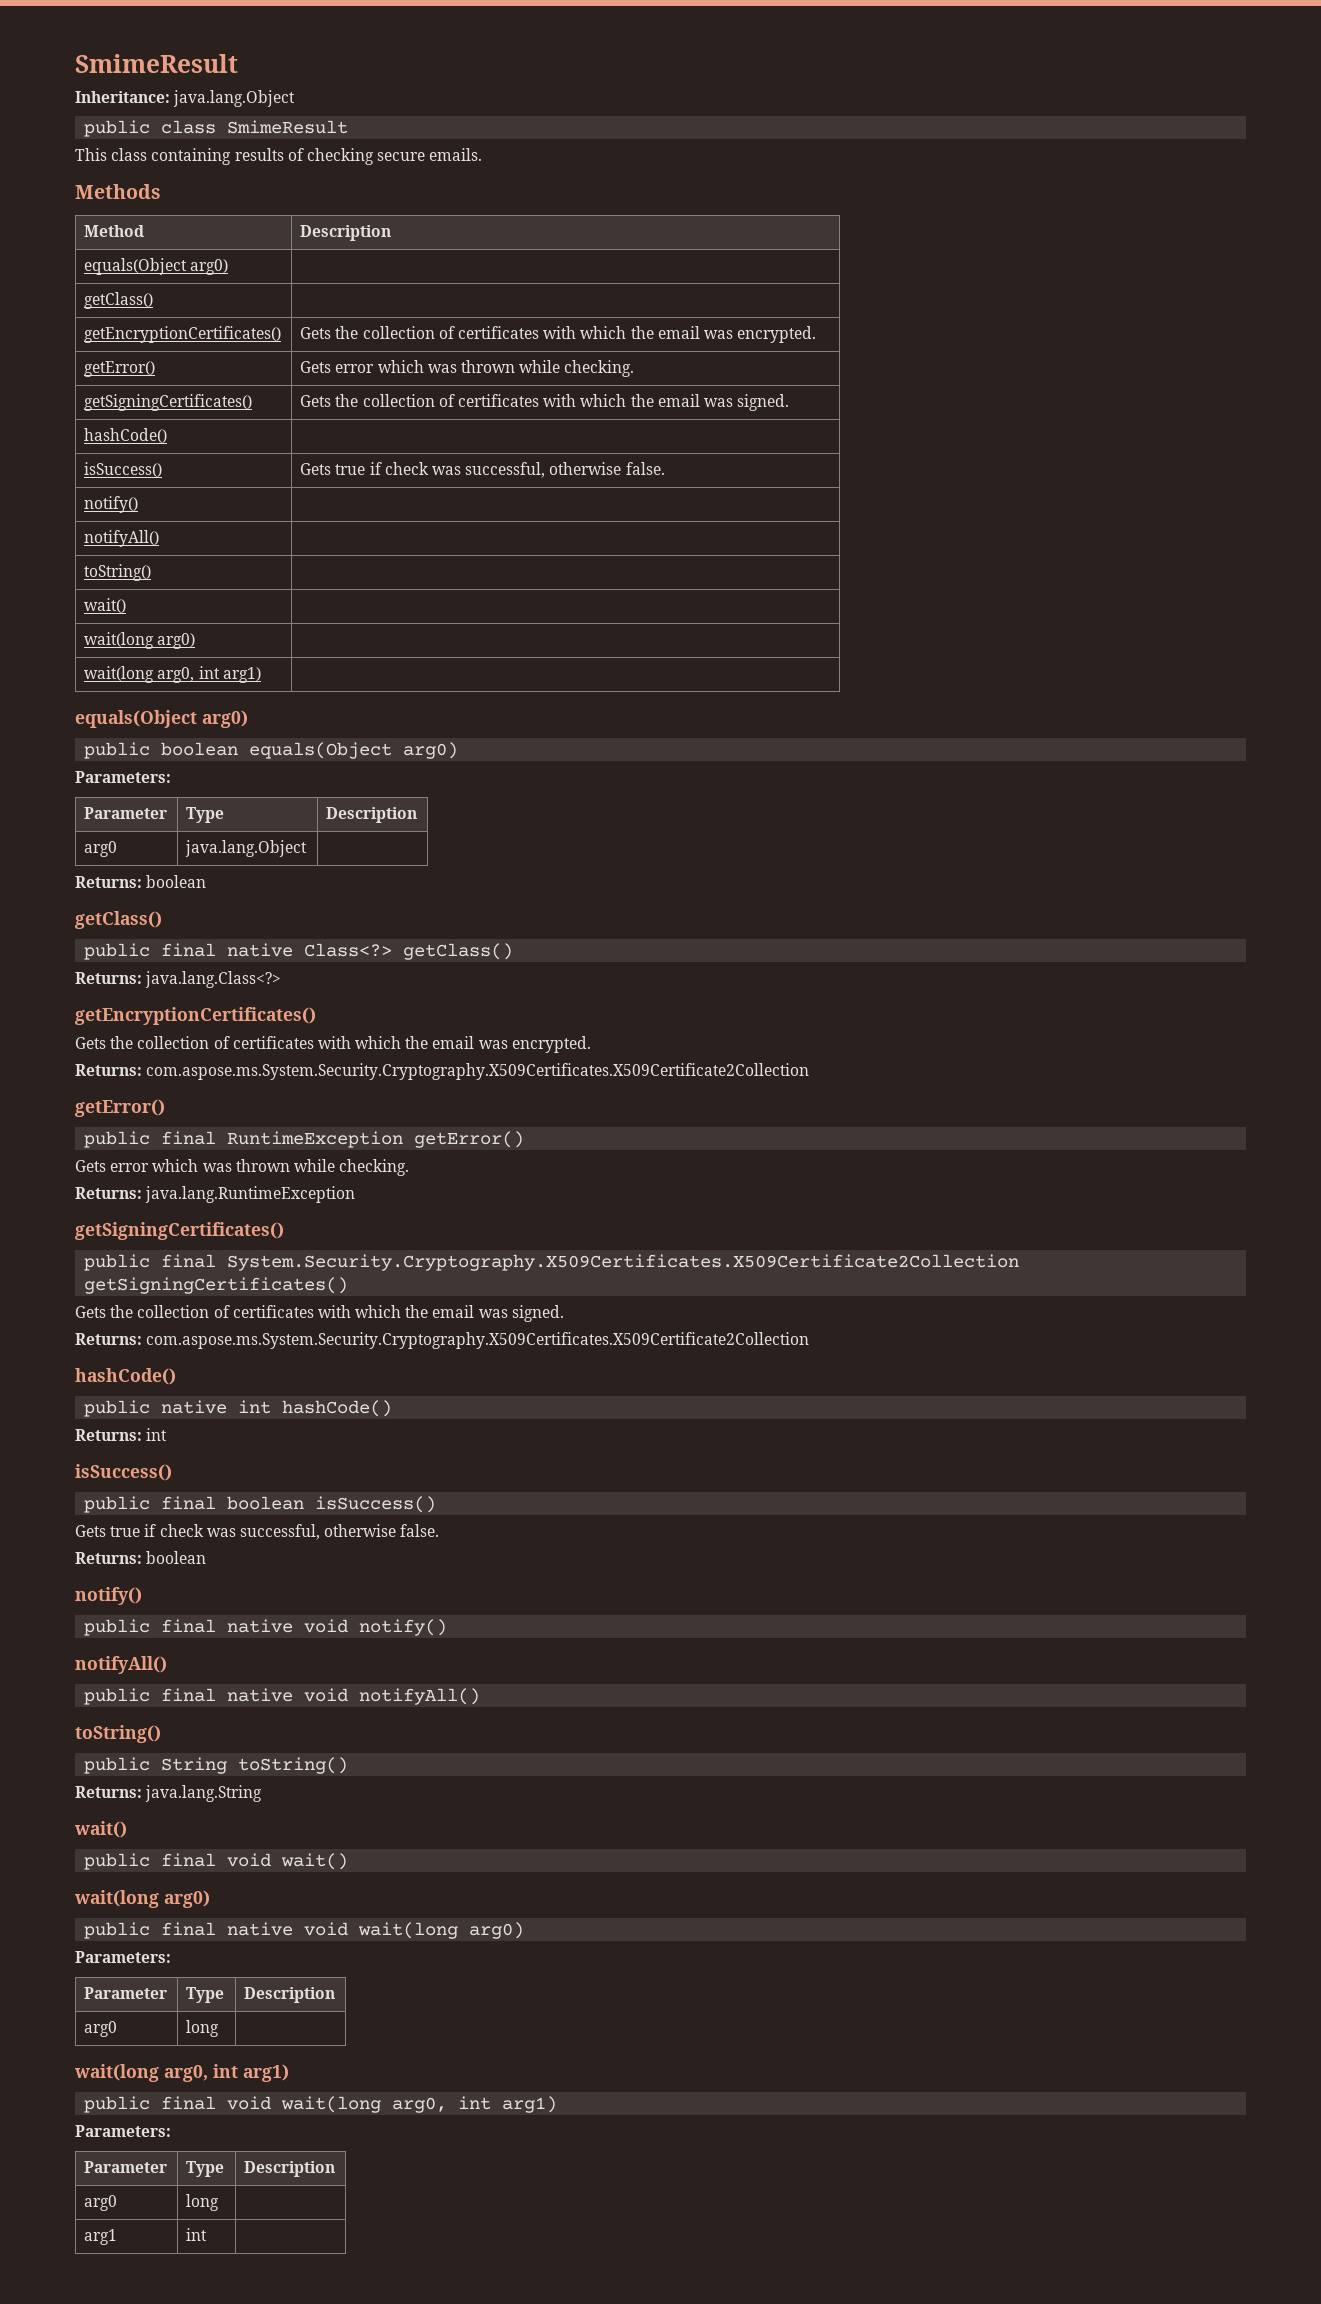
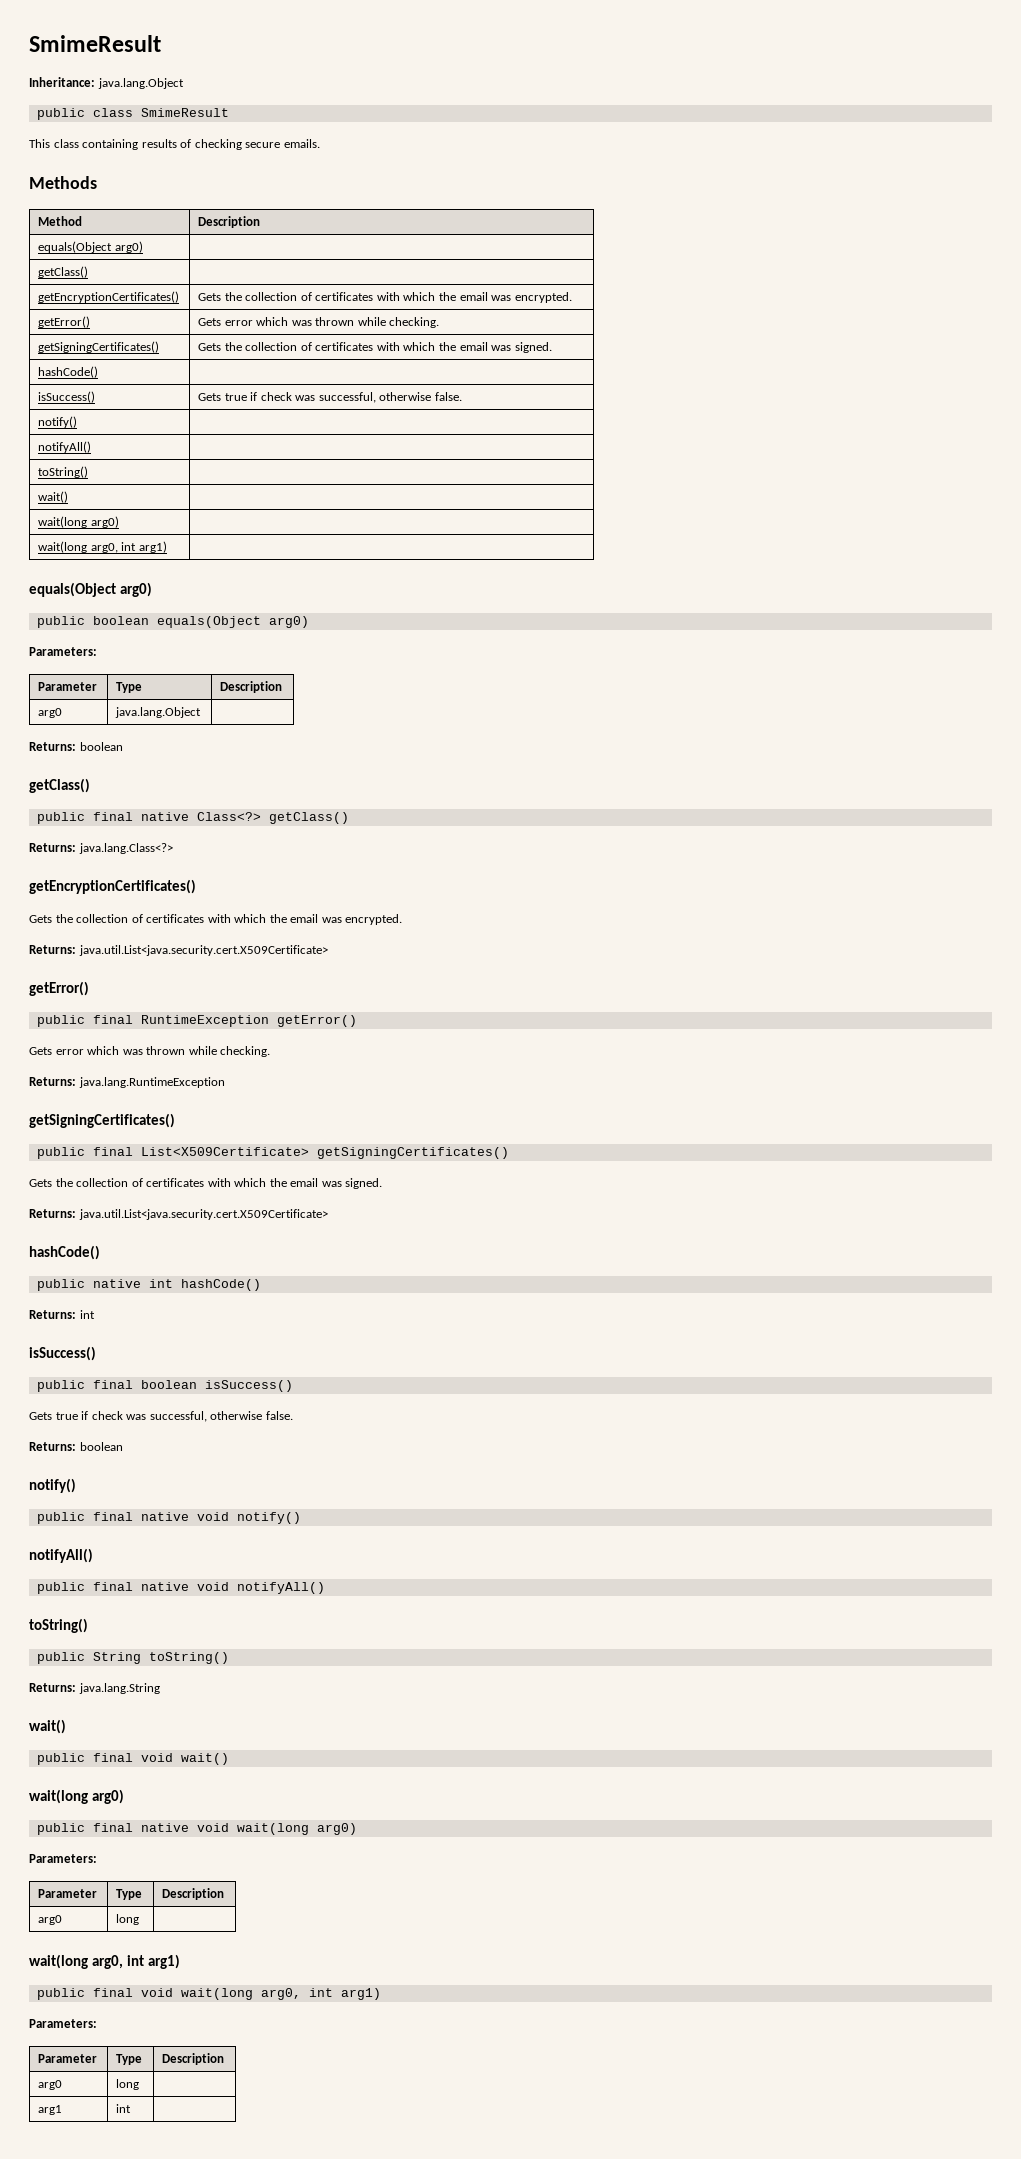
[146,1063,810,1080] com.aspose.ms.System.Security.Cryptography.X509Certificates.X509Certificate2Collection -> [78,945,328,956] java.util.List<java.security.cert.X509Certificate>
[227,1254,1020,1271] System.Security.Cryptography.X509Certificates.X509Certificate2Collection -> [140,1147,309,1156] List<X509Certificate>
[146,1332,810,1349] com.aspose.ms.System.Security.Cryptography.X509Certificates.X509Certificate2Collection -> [78,1209,328,1220] java.util.List<java.security.cert.X509Certificate>

